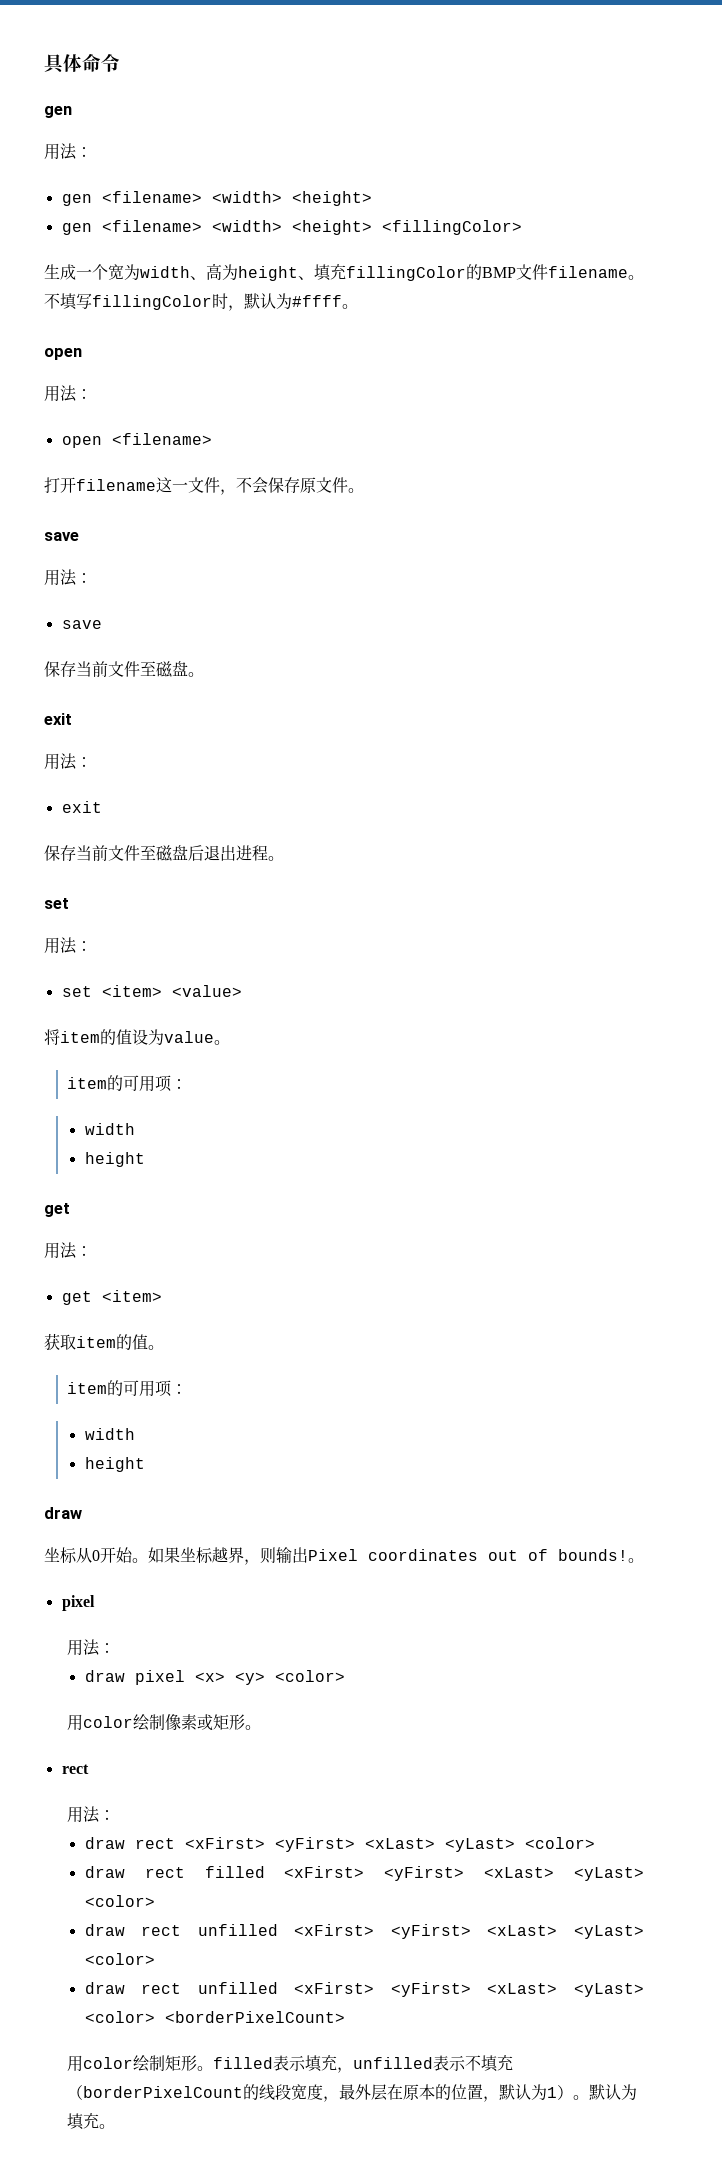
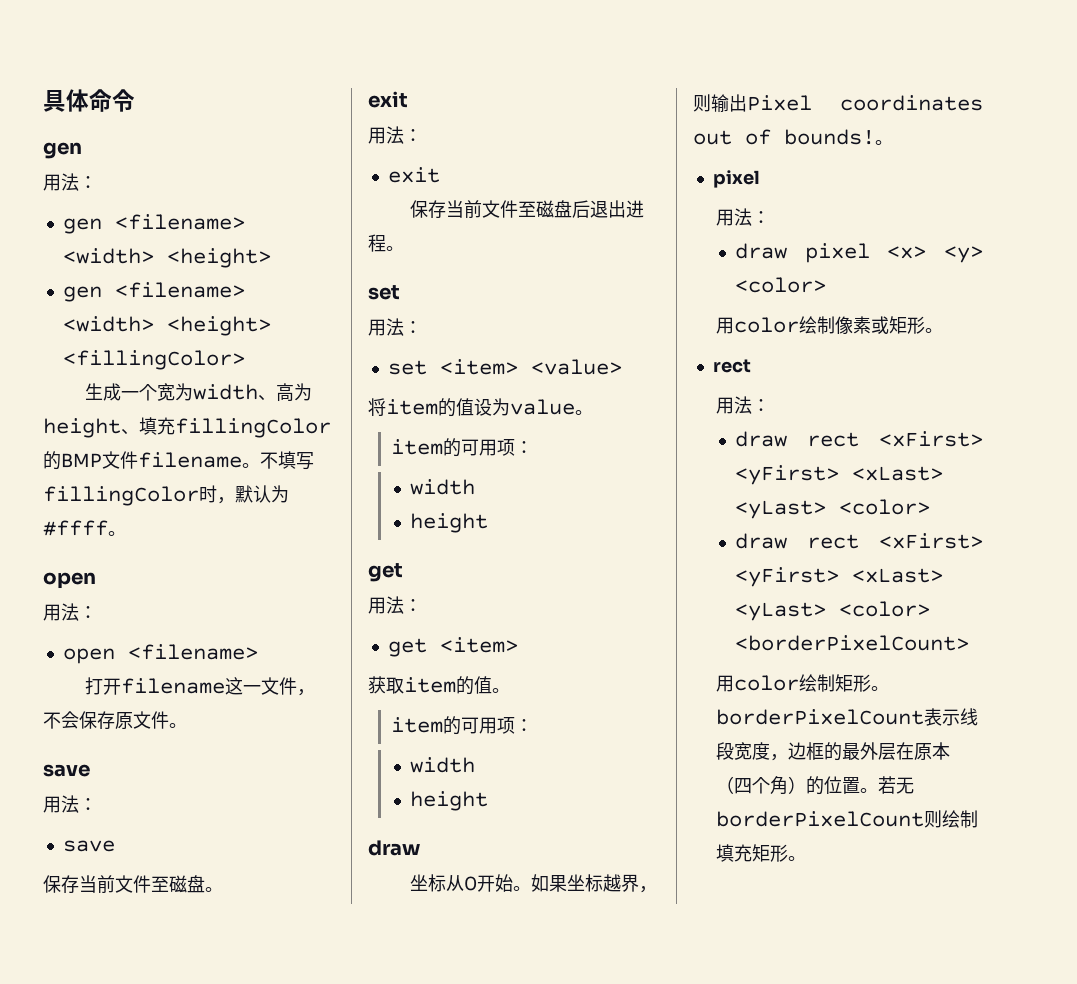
[204,1866,644,1881] [84,1895,155,1907] [84,1924,644,1939] [84,1953,155,1965] [84,1982,278,1994] filled <xFirst> <yFirst> <xLast> <yLast> <color> // draw rect unfilled <xFirst> <yFirst> <xLast> <yLast> <color> // draw rect unfilled -> (860, 541) none
[213,2055,514,2073] [67,2084,260,2100] filled表示填充，unfilled表示不填充（borderPixelCount的 -> [715,708,960,726] borderPixelCount表示
(340, 2099) none -> [787,742,842,761] 边框的
[435,2084,638,2102] [67,2113,100,2130] 的位置，默认为1）。默认为填充 -> [715,776,914,795] [715,810,978,828] [715,844,788,862] （四个角）的位置。若无borderPixelCount则绘制填充矩形

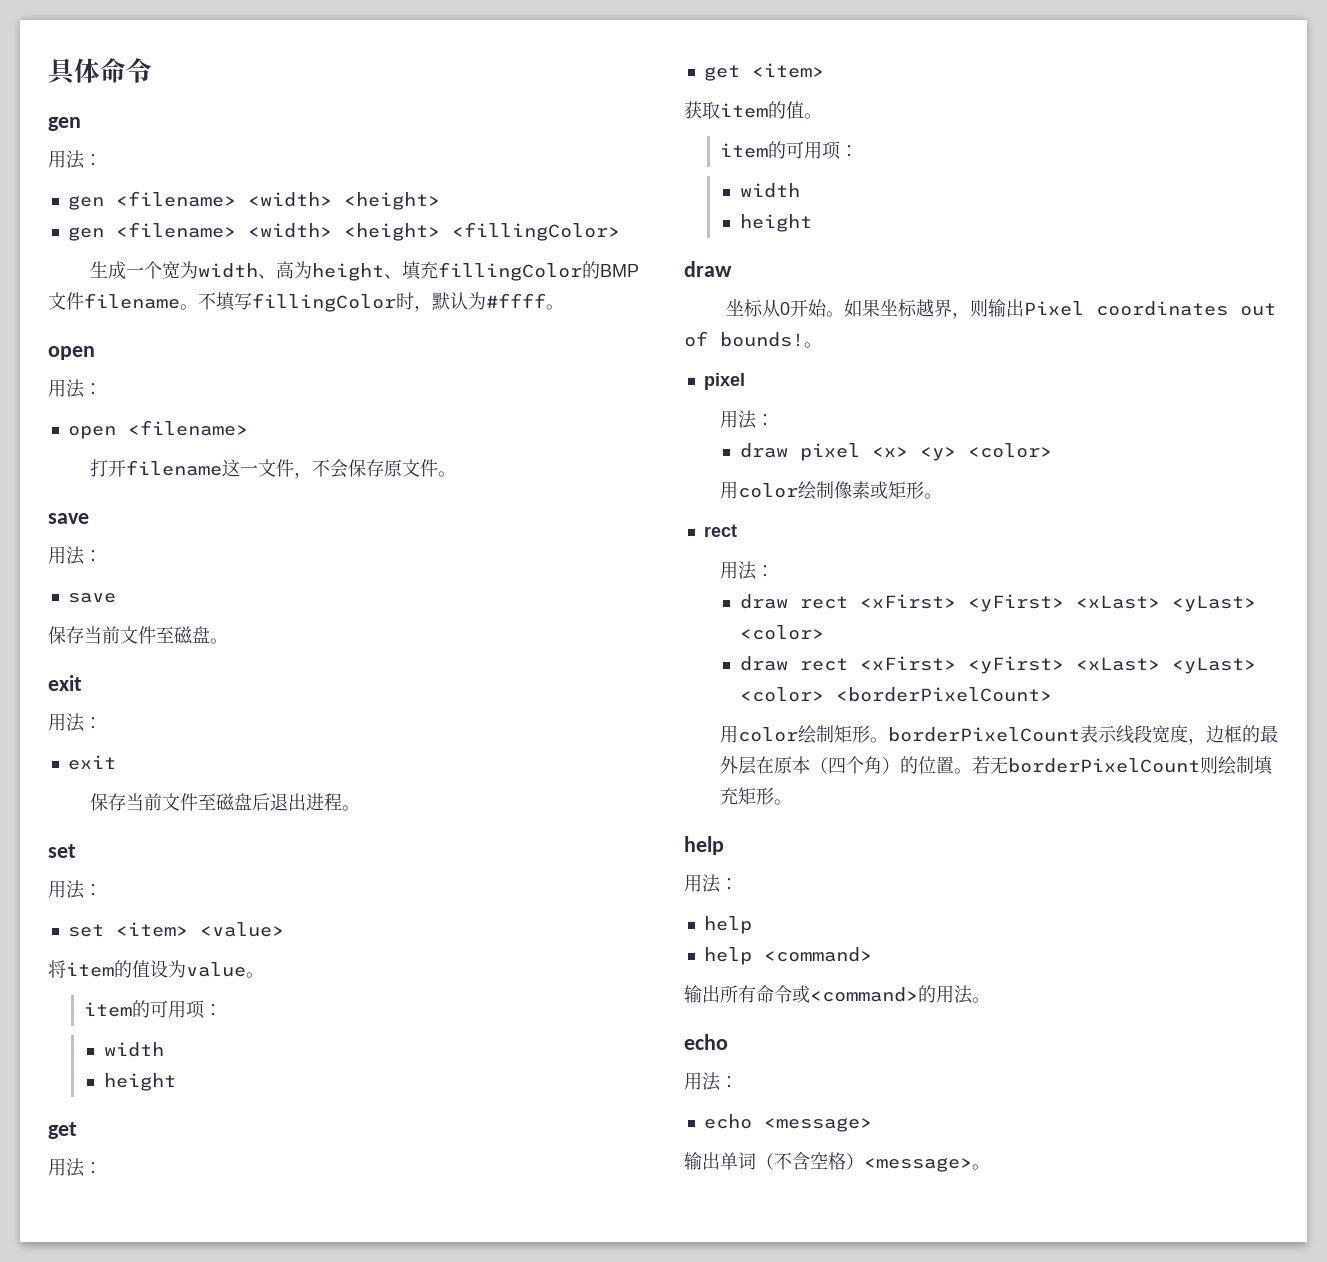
(806, 858) none -> [684,836,724,855] [684,874,738,893] [703,916,752,934] [703,947,872,965] [684,985,990,1004] [684,1034,728,1050] [684,1072,738,1091] [703,1114,872,1132] [684,1152,990,1172] // help // 用法： // help // help <command> // 输出所有命令或<command>的用法。 // echo // 用法： // echo <message> // 输出单词（不含空格）<message>。

